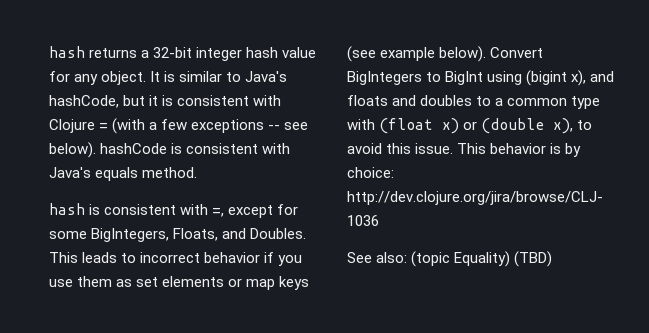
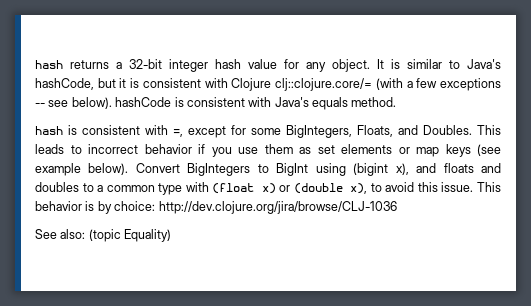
[99,123,109,130] = -> [275,78,373,91] clj::clojure.core/=
[514,251,553,267] (TBD) -> (172, 235) none

